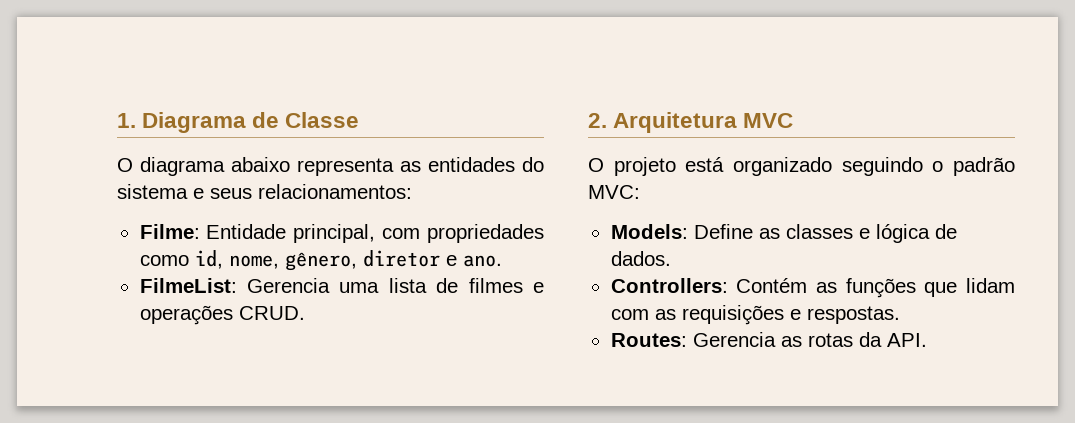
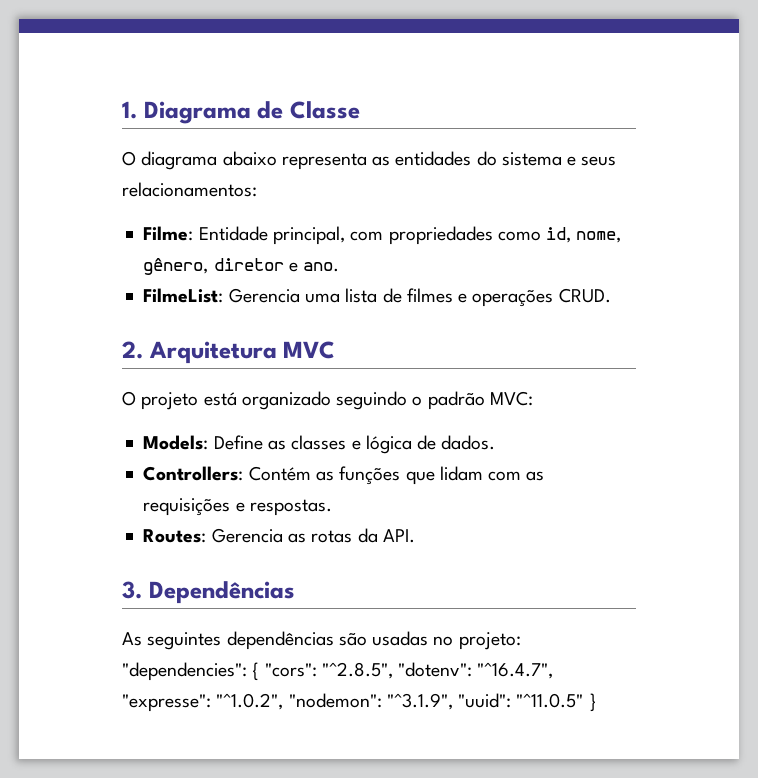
(927, 340) none -> [122,581,295,604] [122,631,521,650] [122,662,554,681] [122,693,597,712] // 3. Dependências // As seguintes dependências são usadas no projeto: "dependencies": { "cors": "^2.8.5", "dotenv": "^16.4.7", "expresse": "^1.0.2", "nodemon": "^3.1.9", "uuid": "^11.0.5" }

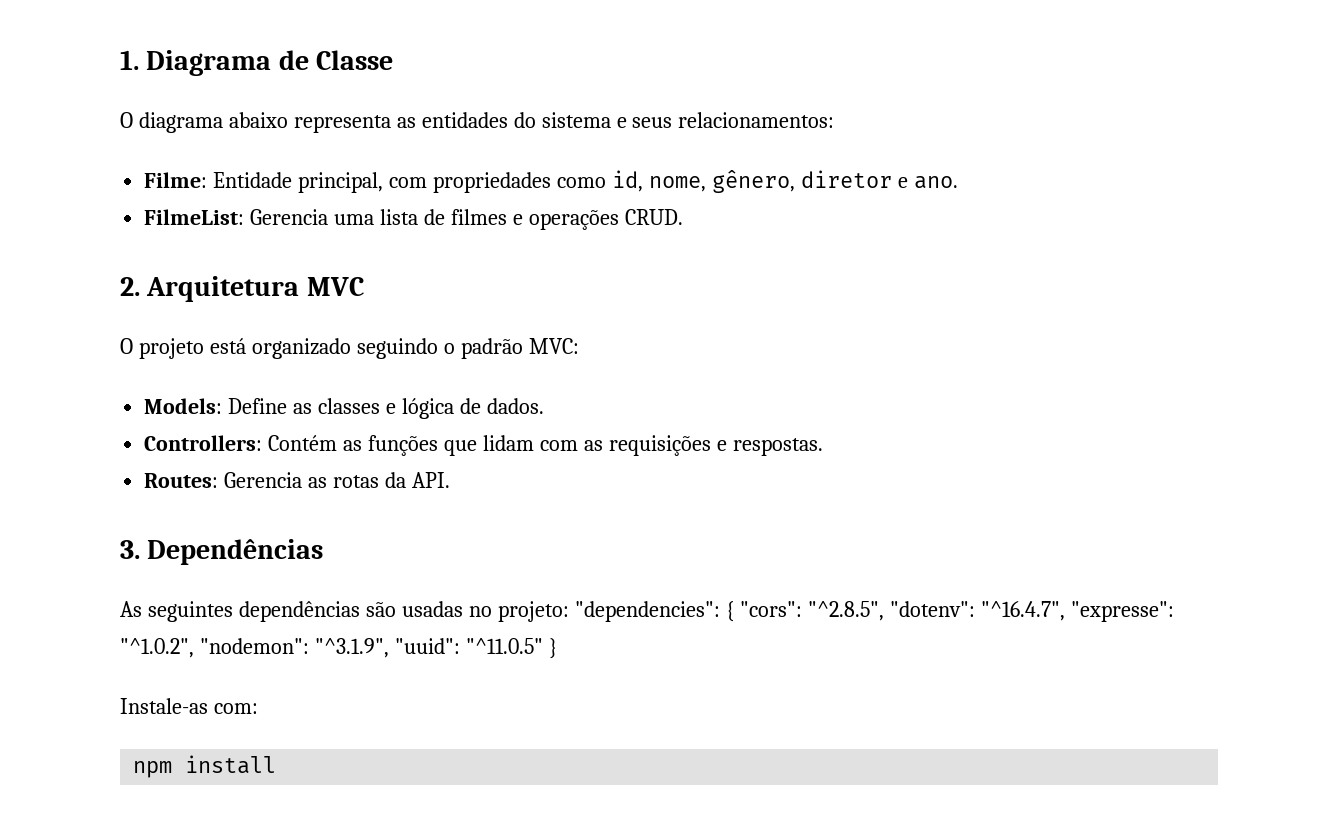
(597, 702) none -> [120,698,258,714] [133,755,277,778] // Instale-as com: // npm install

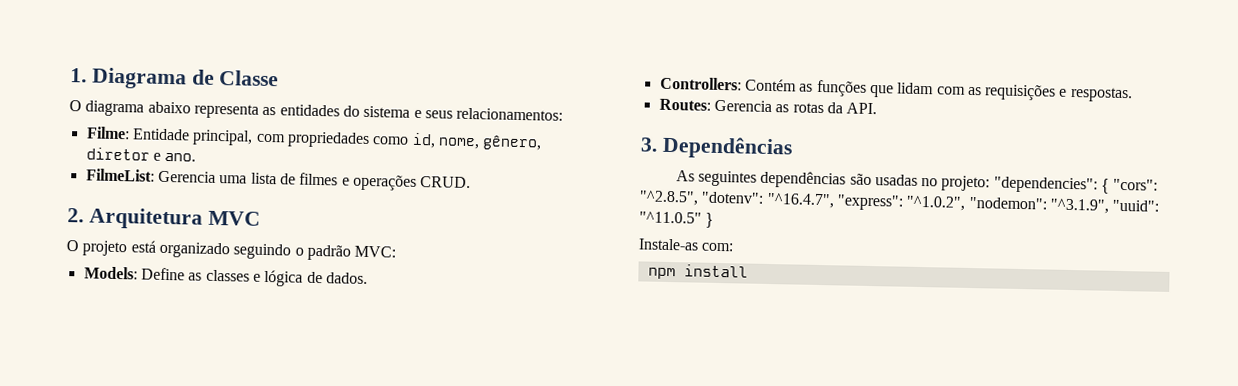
[1071,601,1175,622] "expresse": -> [836,194,904,211] "express":

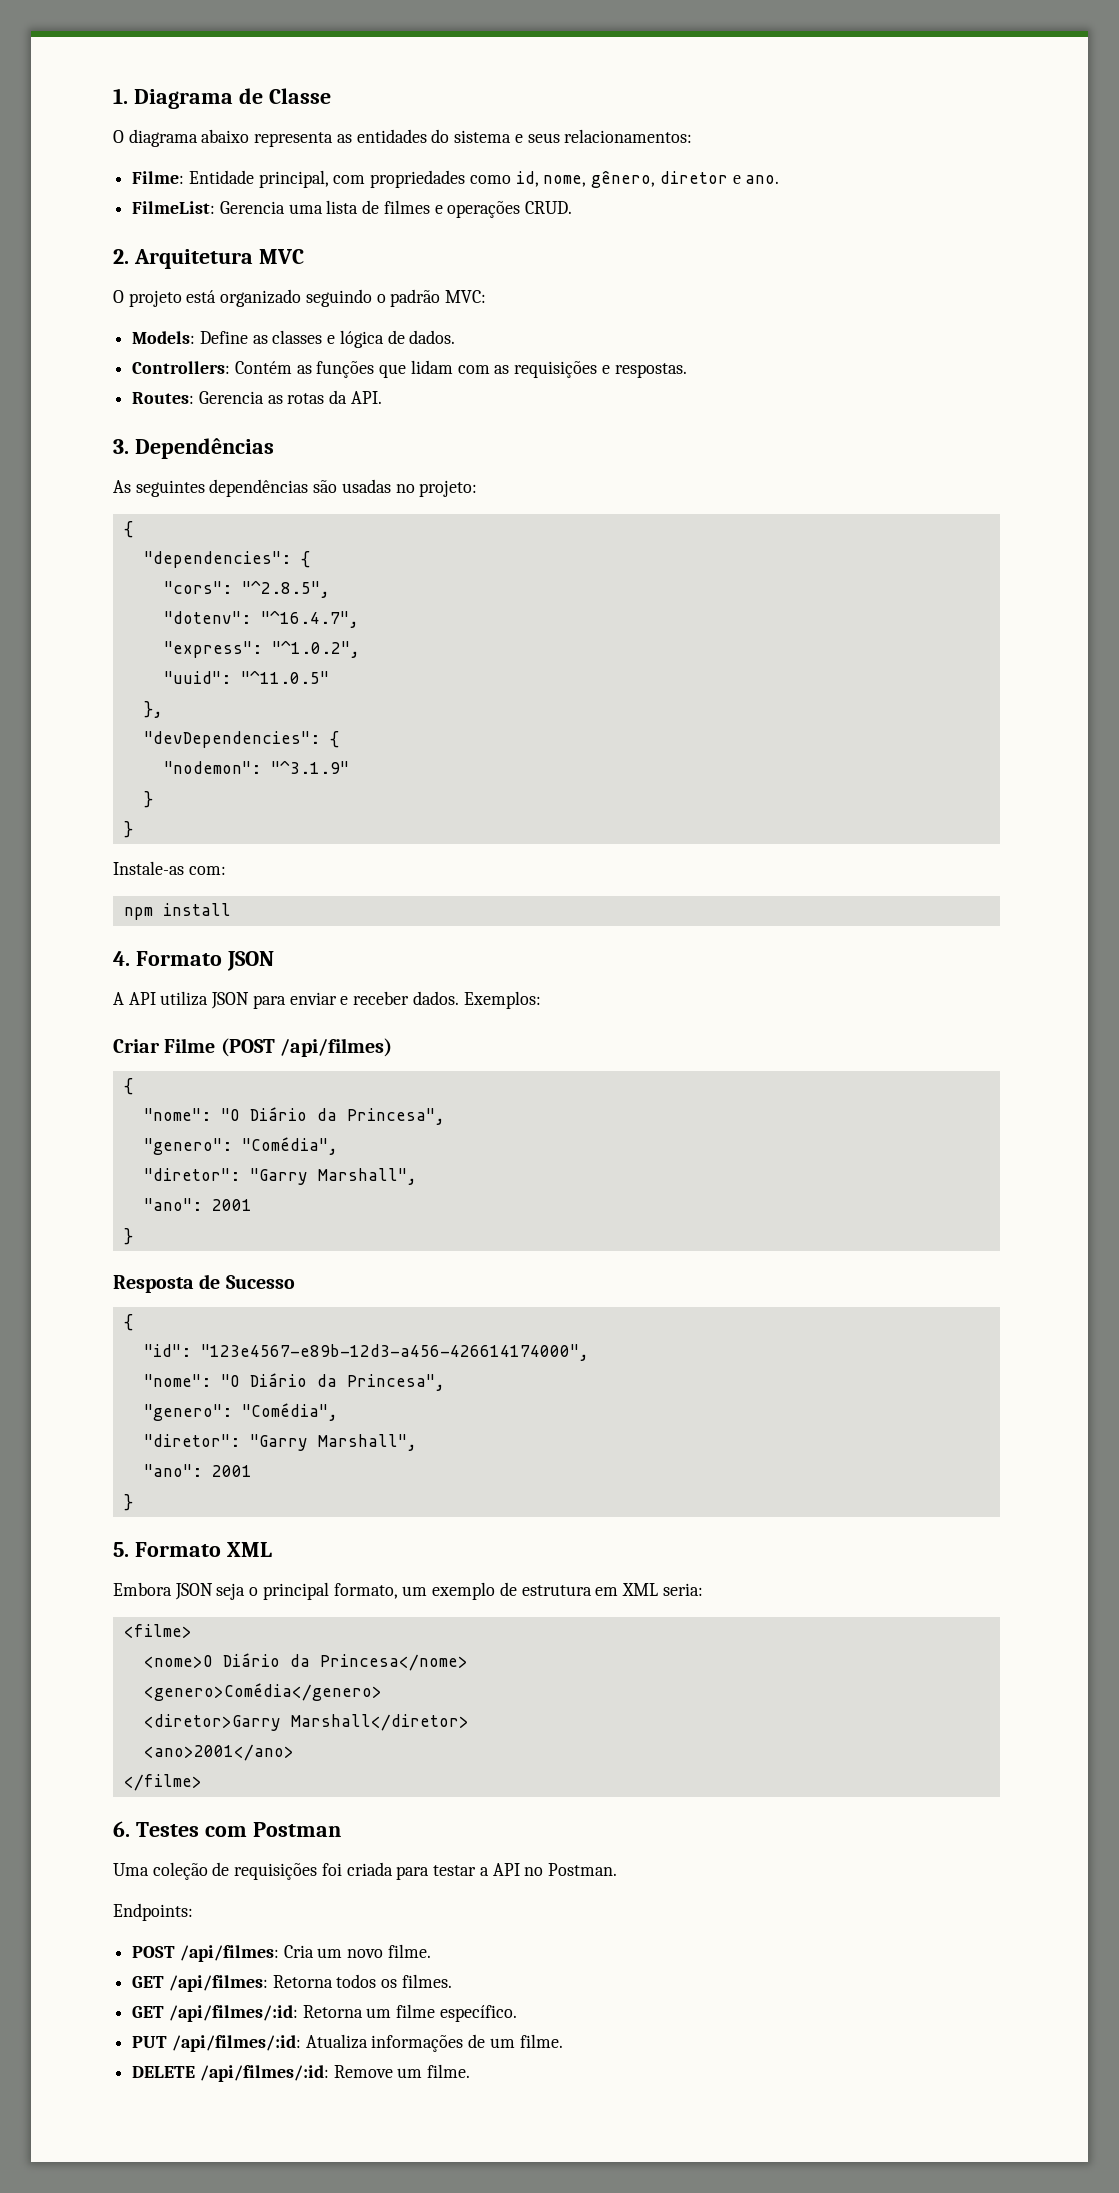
(991, 183) none -> [123,521,133,538] // { //
(1111, 186) none -> (310, 559) //
(699, 198) none -> (330, 589) //
(835, 200) none -> (359, 619) //
[968,196,1109,214] "nodemon": "^3.1.9", -> (360, 649) //
(702, 217) none -> [143,701,163,718] [143,731,339,748] [163,760,349,774] [143,791,153,808] // }, // "devDependencies": { // "nodemon": "^3.1.9" // } //
(748, 271) none -> [113,951,274,971] [113,991,541,1009] [113,1038,392,1057] [123,1078,133,1095] [143,1107,445,1125] [143,1137,338,1155] [143,1168,417,1185] [143,1198,252,1211] [123,1228,133,1245] [113,1274,295,1293] [123,1314,133,1331] [143,1344,589,1361] [143,1373,445,1391] [143,1403,338,1421] [143,1434,417,1451] [143,1464,252,1477] [123,1494,133,1511] [113,1542,272,1557] [113,1582,703,1600] [123,1624,192,1638] [143,1653,468,1671] [143,1683,382,1701] [143,1714,469,1731] [143,1744,294,1761] [123,1774,202,1791] [113,1821,341,1837] [113,1862,617,1880] [113,1903,193,1921] [132,1944,431,1962] [132,1974,452,1992] [132,2004,517,2022] [132,2034,563,2052] [132,2064,471,2082] // 4. Formato JSON // A API utiliza JSON para enviar e receber dados. Exemplos: // Criar Filme (POST /api/filmes) // { // "nome": "O Diário da Princesa", // "genero": "Comédia", // "diretor": "Garry Marshall", // "ano": 2001 // } // Resposta de Sucesso // { // "id": "123e4567-e89b-12d3-a456-426614174000", // "nome": "O Diário da Princesa", // "genero": "Comédia", // "diretor": "Garry Marshall", // "ano": 2001 // } // 5. Formato XML // Embora JSON seja o principal formato, um exemplo de estrutura em XML seria: // <filme> // <nome>O Diário da Princesa</nome> // <genero>Comédia</genero> // <diretor>Garry Marshall</diretor> // <ano>2001</ano> // </filme> // 6. Testes com Postman // Uma coleção de requisições foi criada para testar a API no Postman. // Endpoints: // POST /api/filmes: Cria um novo filme. // GET /api/filmes: Retorna todos os filmes. // GET /api/filmes/:id: Retorna um filme específico. // PUT /api/filmes/:id: Atualiza informações de um filme. // DELETE /api/filmes/:id: Remove um filme.

